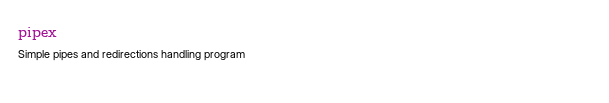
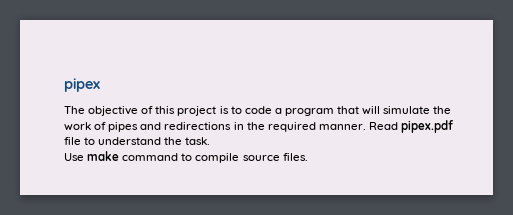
[18,50,245,61] Simple pipes and redirections handling program -> [64,106,452,116] [64,120,454,133] [64,137,211,145] [64,151,308,163] The objective of this project is to code a program that will simulate the work of pipes and redirections in the required manner. Read pipex.pdf file to understand the task. // Use make command to compile source files.

